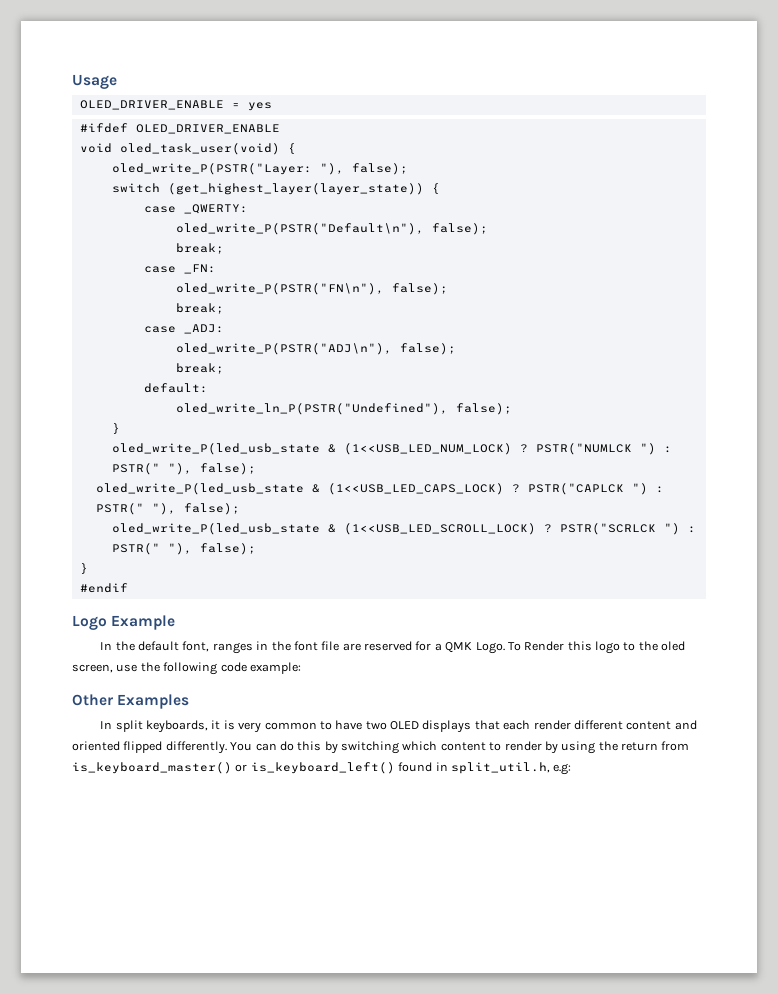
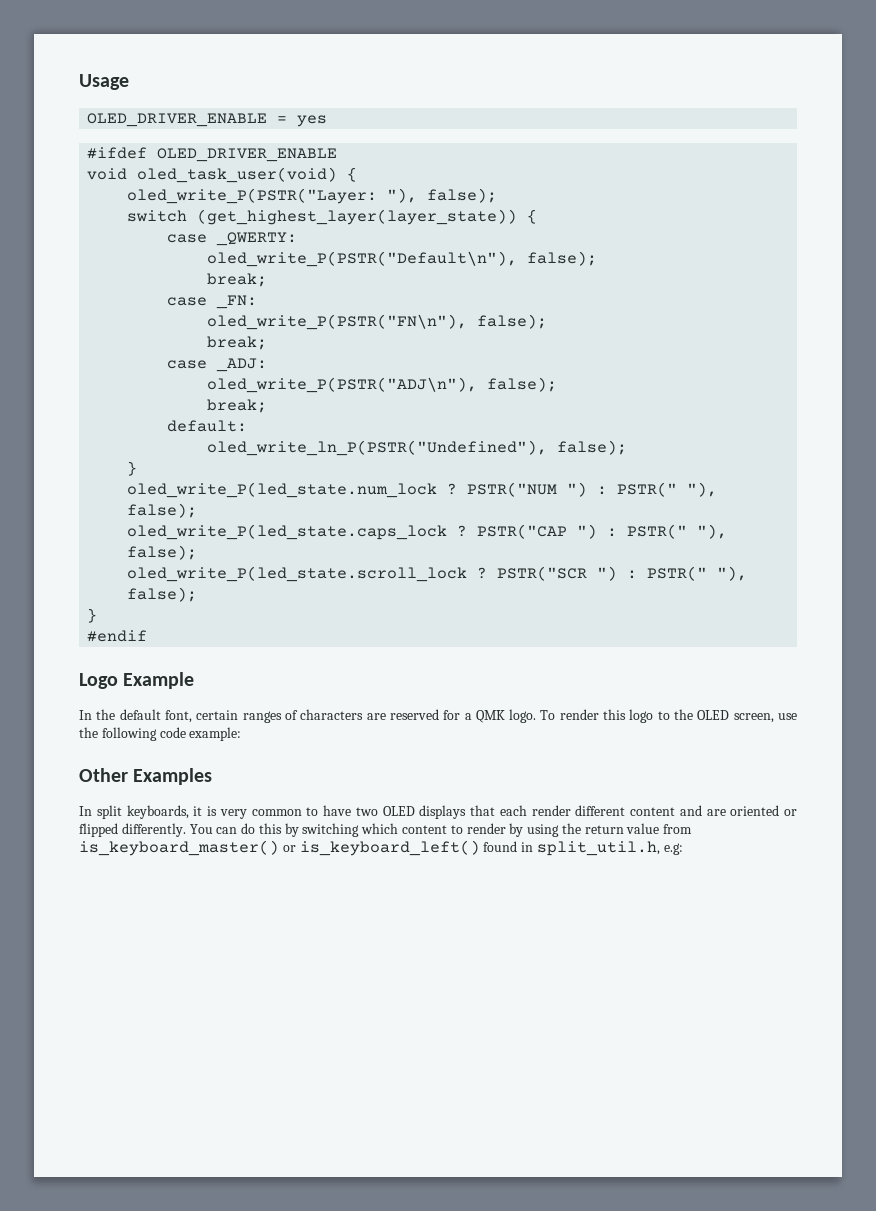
[111,443,672,455] [111,463,256,475] [95,483,664,495] [95,503,240,515] [111,523,656,535] oled_write_P(led_usb_state & (1<<USB_LED_NUM_LOCK) ? PSTR("NUMLCK ") : PSTR(" "), false); // oled_write_P(led_usb_state & (1<<USB_LED_CAPS_LOCK) ? PSTR("CAPLCK ") : PSTR(" "), false); // oled_write_P(led_usb_state & (1<<USB_LED_SCROLL_LOCK) ? PSTR("SCRLCK -> [127,482,718,498] [127,503,198,518] [127,524,728,540] [127,545,198,560] [127,566,588,582] oled_write_P(led_state.num_lock ? PSTR("NUM ") : PSTR(" "), false); // oled_write_P(led_state.caps_lock ? PSTR("CAP ") : PSTR(" "), false); // oled_write_P(led_state.scroll_lock ? PSTR("SCR
[212,641,340,654] ranges in the font file -> [196,709,364,723] certain ranges of characters
[475,641,565,654] Logo. To Render -> [509,709,599,723] logo. To render
[661,641,686,651] oled -> [697,710,730,720] OLED
[72,741,120,751] oriented -> [706,805,797,816] are oriented or
(658, 746) none -> [626,823,660,834] value

